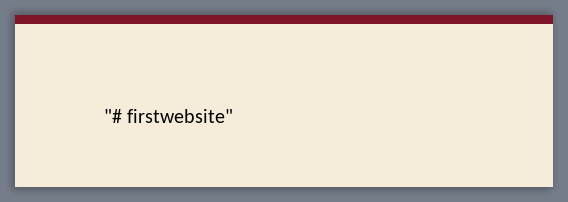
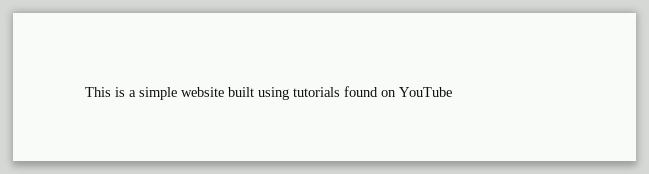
[104,109,234,123] "# firstwebsite" -> [85,86,452,100] This is a simple website built using tutorials found on YouTube

